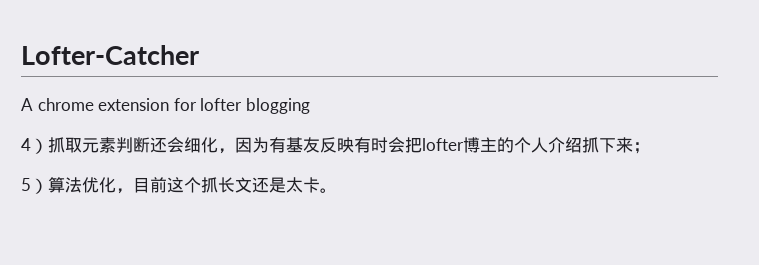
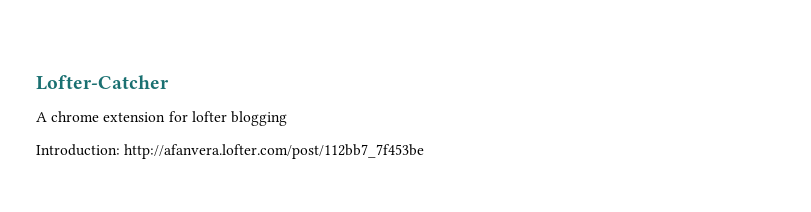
[21,137,650,154] [21,177,337,194] 4）抓取元素判断还会细化，因为有基友反映有时会把lofter博主的个人介绍抓下来； // 5）算法优化，目前这个抓长文还是太卡。 -> [36,144,425,159] Introduction: http://afanvera.lofter.com/post/112bb7_7f453be

